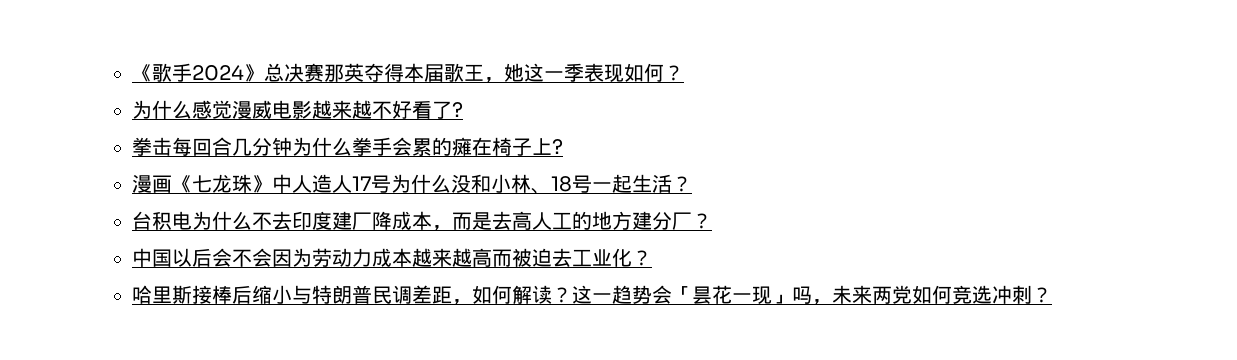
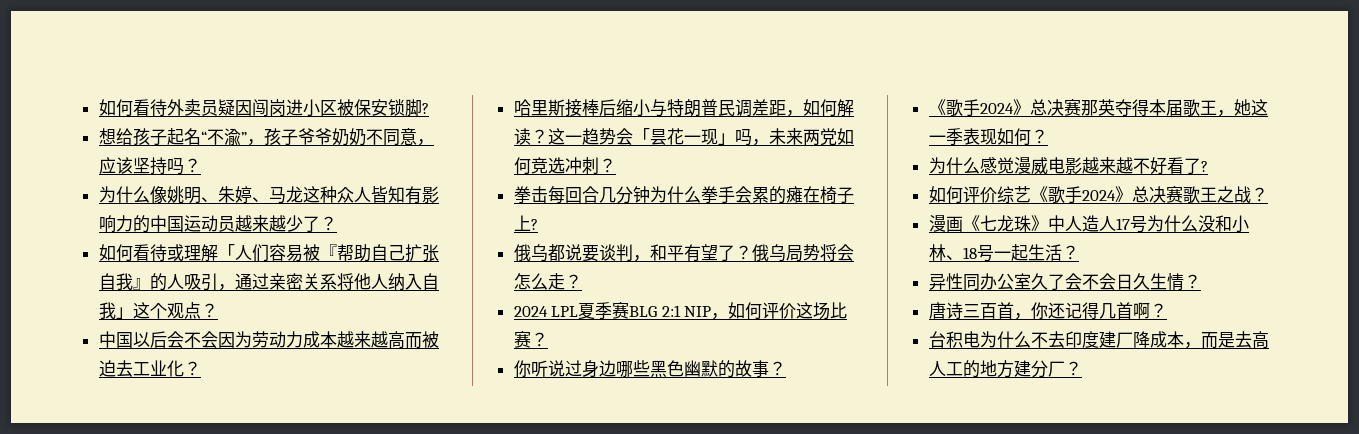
[132,63,684,83] [132,100,463,119] [132,137,563,156] [132,174,692,194] [132,211,692,231] 《歌手2024》总决赛那英夺得本届歌王，她这一季表现如何？ // 为什么感觉漫威电影越来越不好看了? // 拳击每回合几分钟为什么拳手会累的瘫在椅子上? // 漫画《七龙珠》中人造人17号为什么没和小林、18号一起生活？ // 台积电为什么不去印度建厂降成本，而是去高人工的地方建分厂 -> [98,99,429,117] [98,128,434,146] [98,157,201,175] [98,186,439,204] [98,215,337,233] [98,244,439,262] [98,273,439,291] [98,302,201,319] 如何看待外卖员疑因闯岗进小区被保安锁脚? // 想给孩子起名“不渝”，孩子爷爷奶奶不同意，应该坚持吗？ // 为什么像姚明、朱婷、马龙这种众人皆知有影响力的中国运动员越来越少了？ // 如何看待或理解「人们容易被『帮助自己扩张自我』的人吸引，通过亲密关系将他人纳入自我」这个观点
(1052, 295) none -> [513,186,854,204] [513,215,538,231] [513,244,854,262] [513,273,582,290] [513,301,848,320] [513,330,548,348] [513,360,786,378] [928,98,1268,117] [928,128,1048,145] [928,157,1208,175] [928,185,1268,204] [928,215,1249,233] [928,244,1079,262] [928,273,1201,291] [928,302,1167,320] [928,331,1269,349] [928,360,1082,378] // 拳击每回合几分钟为什么拳手会累的瘫在椅子上? // 俄乌都说要谈判，和平有望了？俄乌局势将会怎么走？ // 2024 LPL夏季赛BLG 2:1 NIP，如何评价这场比赛？ // 你听说过身边哪些黑色幽默的故事？ // 《歌手2024》总决赛那英夺得本届歌王，她这一季表现如何？ // 为什么感觉漫威电影越来越不好看了? // 如何评价综艺《歌手2024》总决赛歌王之战？ // 漫画《七龙珠》中人造人17号为什么没和小林、18号一起生活？ // 异性同办公室久了会不会日久生情？ // 唐诗三百首，你还记得几首啊？ // 台积电为什么不去印度建厂降成本，而是去高人工的地方建分厂？

